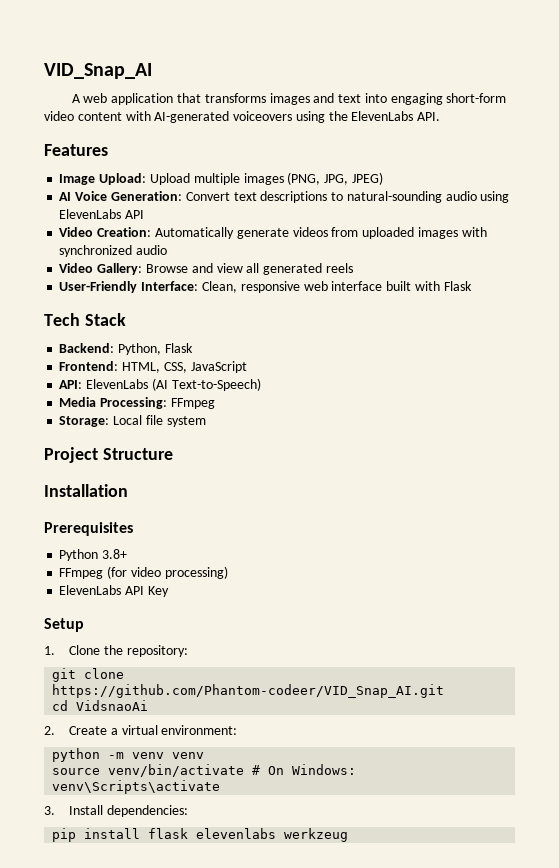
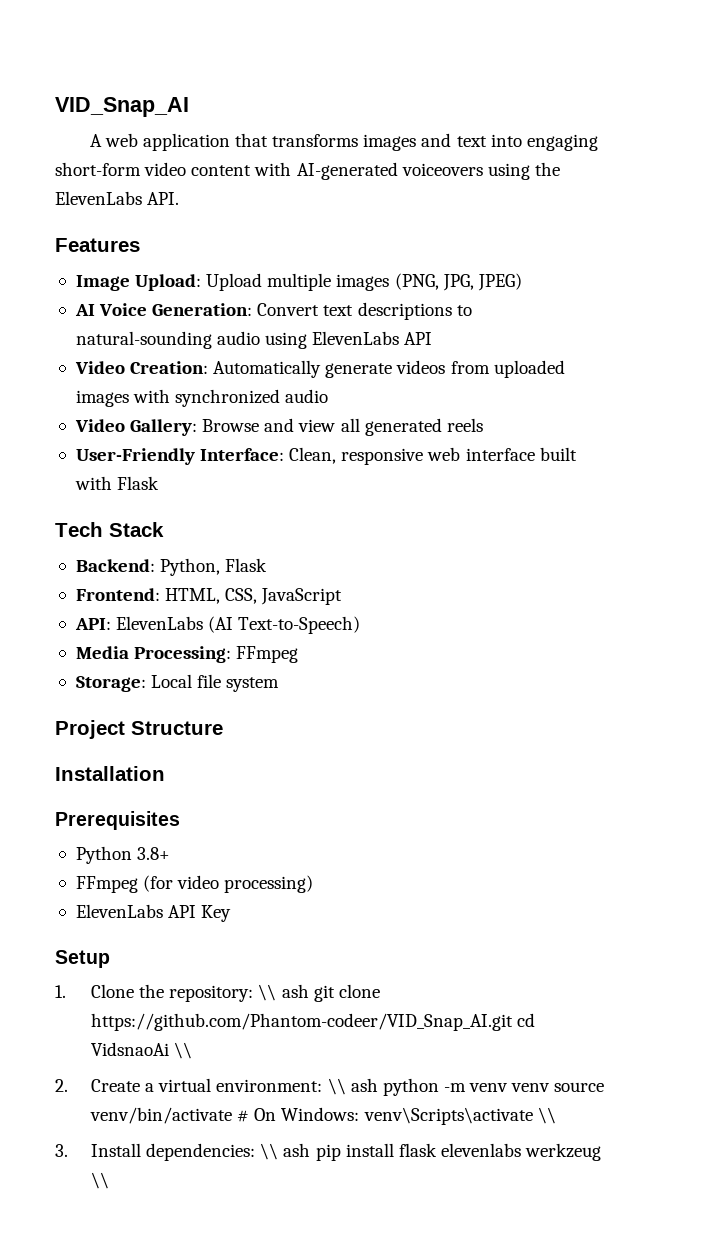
(188, 651) // -> [258,984,309,1001] \\ ash
(445, 691) // -> (513, 1022) none
(149, 705) none -> [174,1042,193,1059] \\
(238, 730) // -> [327,1078,378,1095] \\ ash
(205, 755) // -> (551, 1087) none
(221, 787) none -> [537,1107,556,1124] \\
(188, 811) // -> [260,1143,311,1160] \\ ash
(349, 835) none -> [90,1172,109,1189] \\

